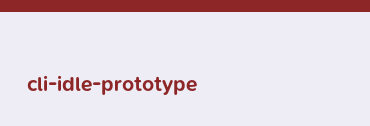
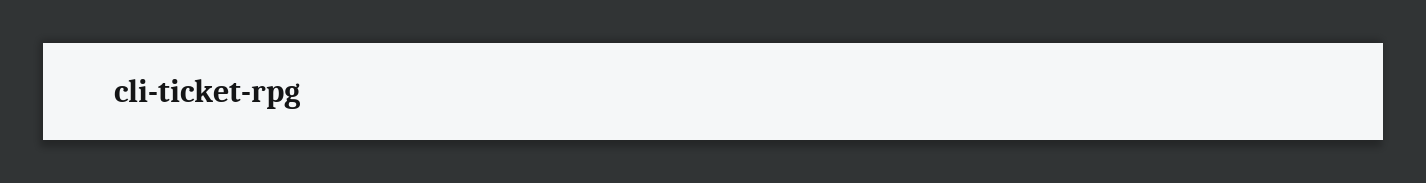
[27,75,197,95] cli-idle-prototype -> [114,79,300,109] cli-ticket-rpg

